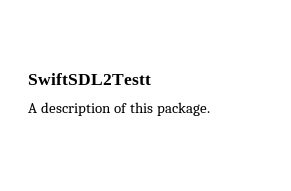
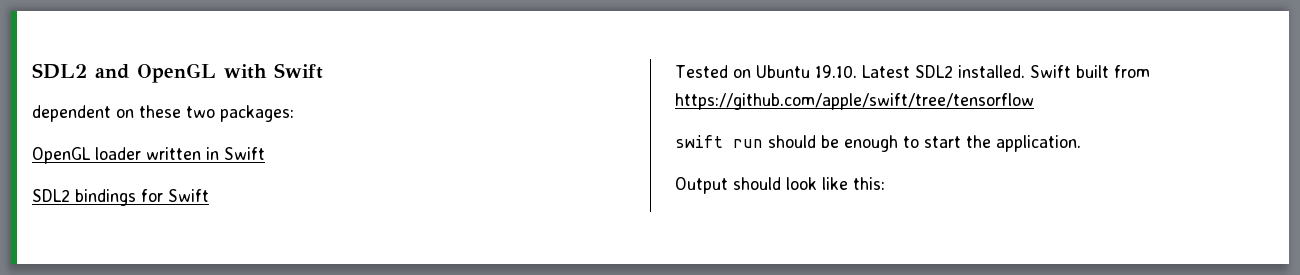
[28,73,151,85] [28,102,210,116] SwiftSDL2Testt // A description of this package. -> [32,63,323,83] [32,105,294,122] [32,147,265,164] [32,189,209,206] [675,65,1150,78] [675,93,1034,110] [675,135,1081,152] [675,177,885,194] SDL2 and OpenGL with Swift // dependent on these two packages: // OpenGL loader written in Swift // SDL2 bindings for Swift // Tested on Ubuntu 19.10. Latest SDL2 installed. Swift built from https://github.com/apple/swift/tree/tensorflow // swift run should be enough to start the application. // Output should look like this:

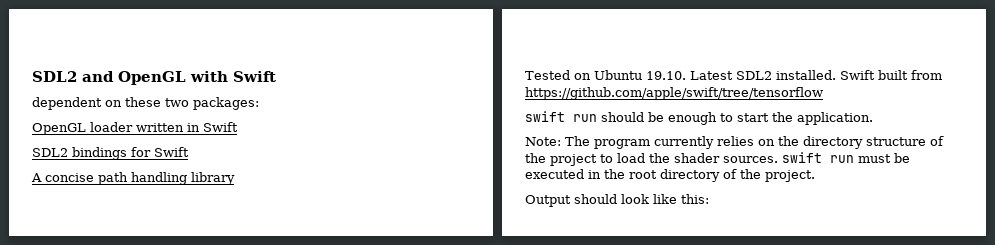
(209, 195) none -> [31,172,235,185] // A concise path handling library
(1081, 143) none -> [525,136,944,149] [525,152,910,166] [525,169,815,182] // Note: The program currently relies on the directory structure of the project to load the shader sources. swift run must be executed in the root directory of the project.

